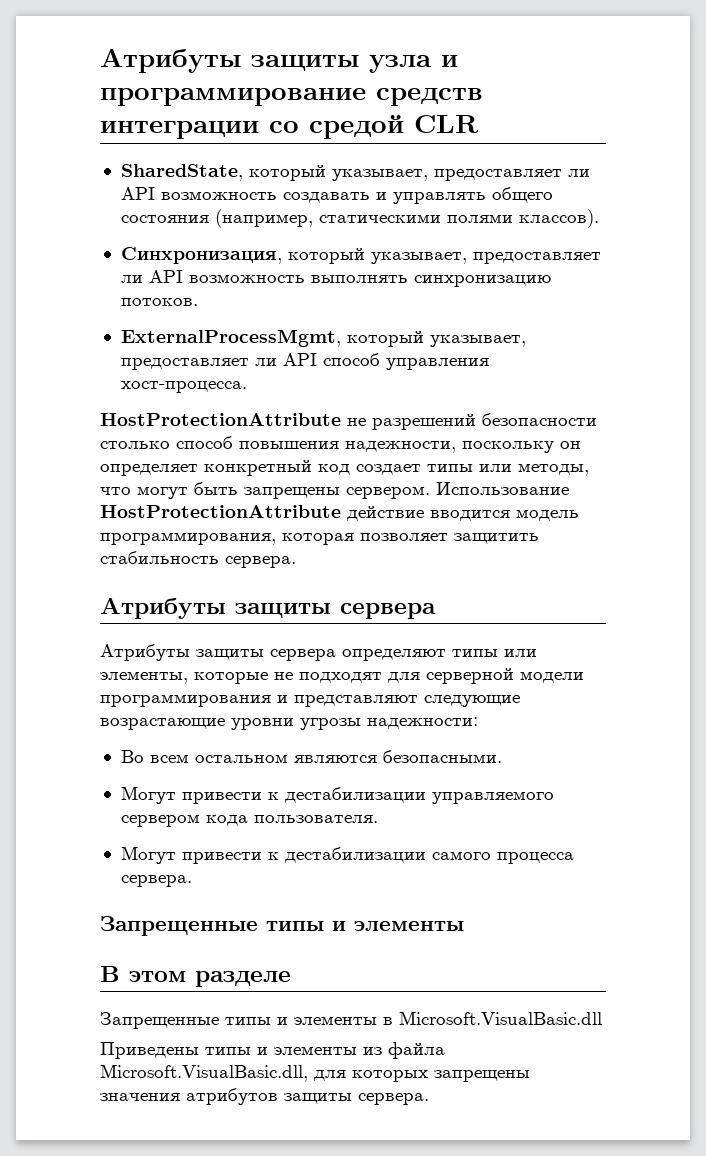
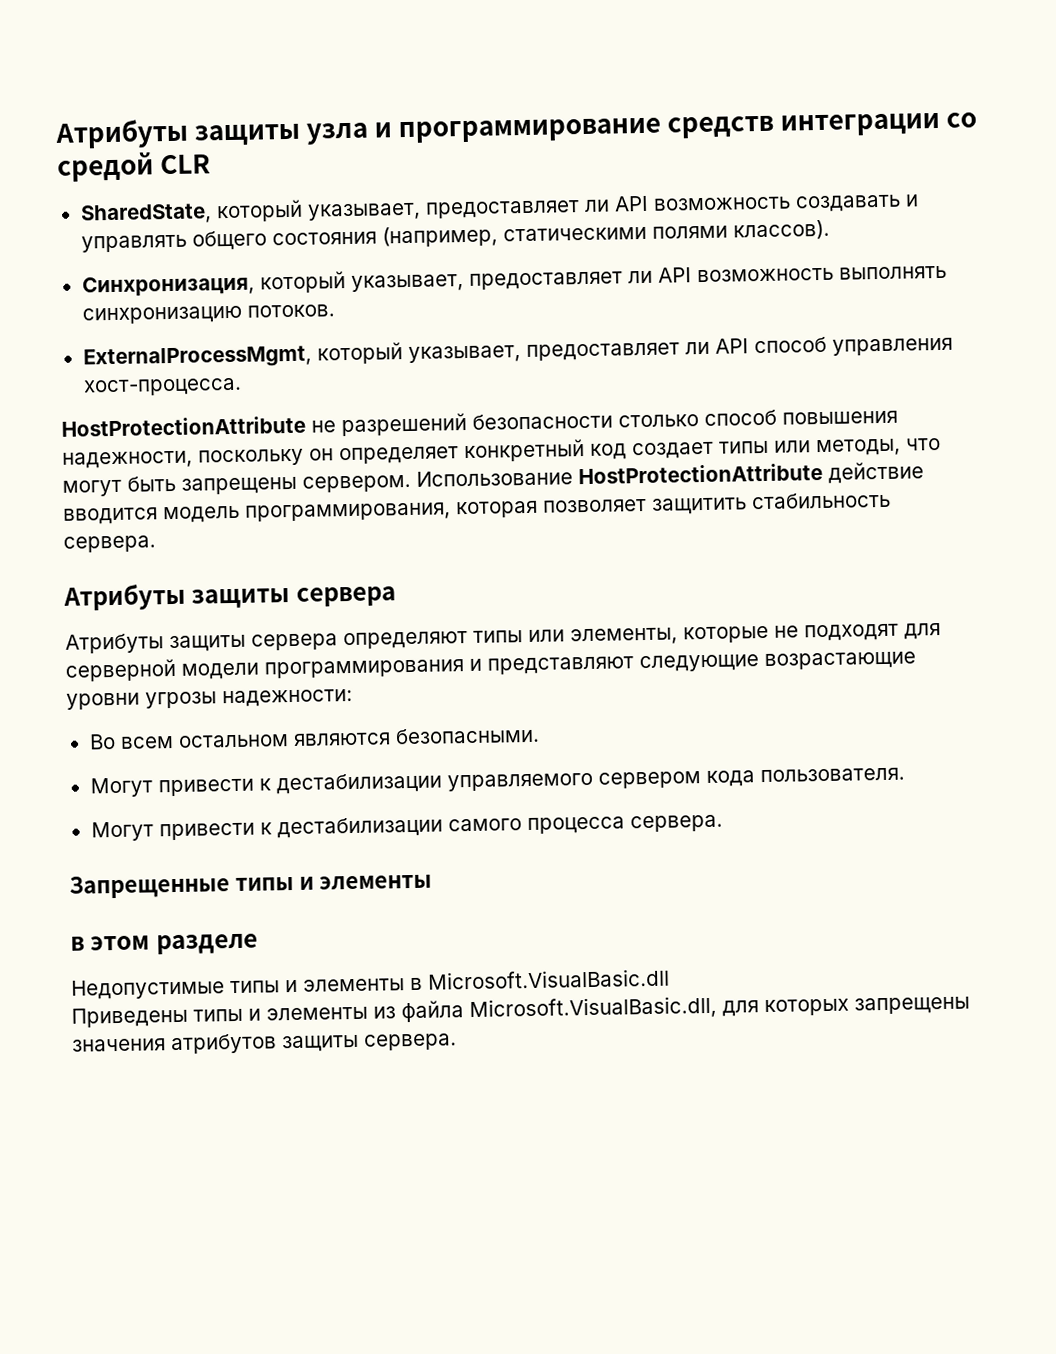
[100,966,120,982] В -> [70,936,85,951] в
[100,1012,219,1029] Запрещенные -> [71,978,225,1000] Недопустимые

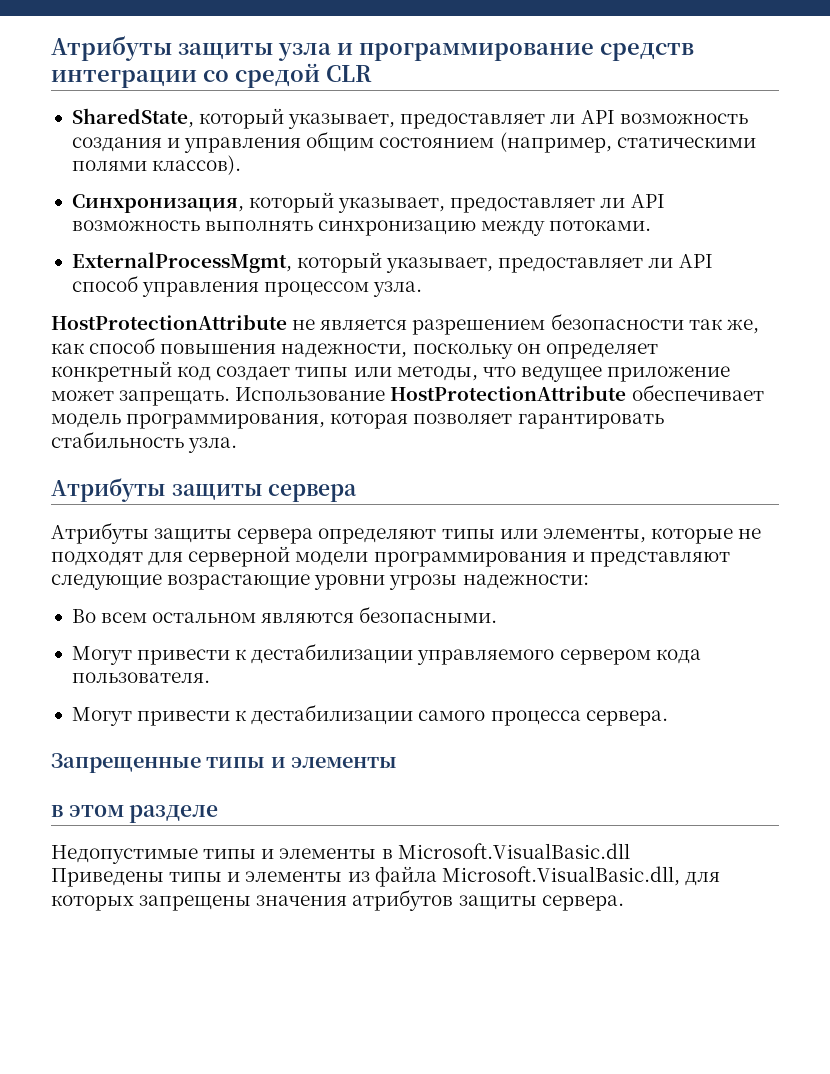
[794,194,919,213] [80,230,377,253] создавать и управлять общего состояния -> [71,131,495,153] создания и управления общим состоянием
[246,304,335,318] потоков. -> [481,220,652,236] между потоками.
[82,377,242,397] хост-процесса. -> [264,281,423,297] процессом узла.
[341,412,699,437] разрешений безопасности столько -> [320,313,759,335] [51,343,85,354] является разрешением безопасности так же, как
[62,461,924,497] [63,507,158,525] могут быть запрещены сервером. Использование HostProtectionAttribute действие вводится -> [520,366,731,382] [51,384,764,406] ведущее приложение может запрещать. Использование HostProtectionAttribute обеспечивает
[652,491,891,515] [63,535,156,553] защитить стабильность сервера. -> [517,413,664,429] [51,431,238,453] гарантировать стабильность узла.

